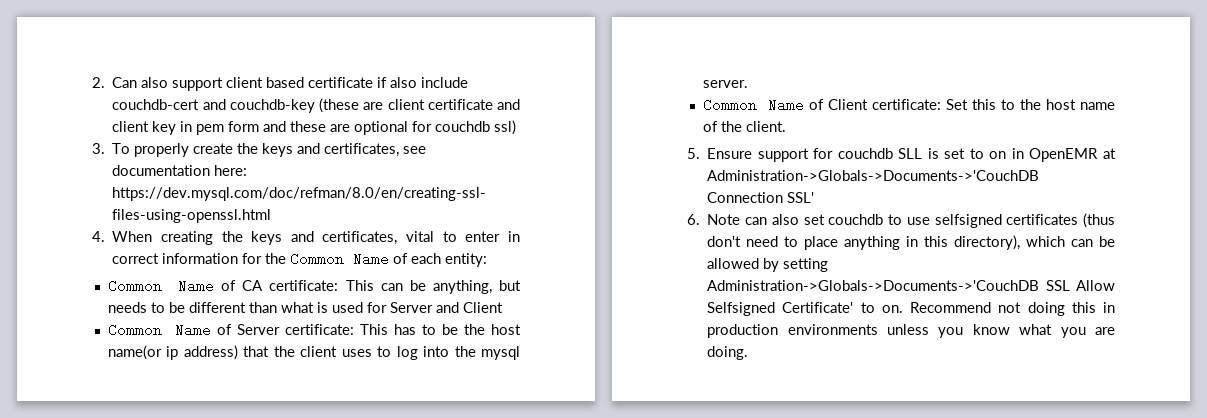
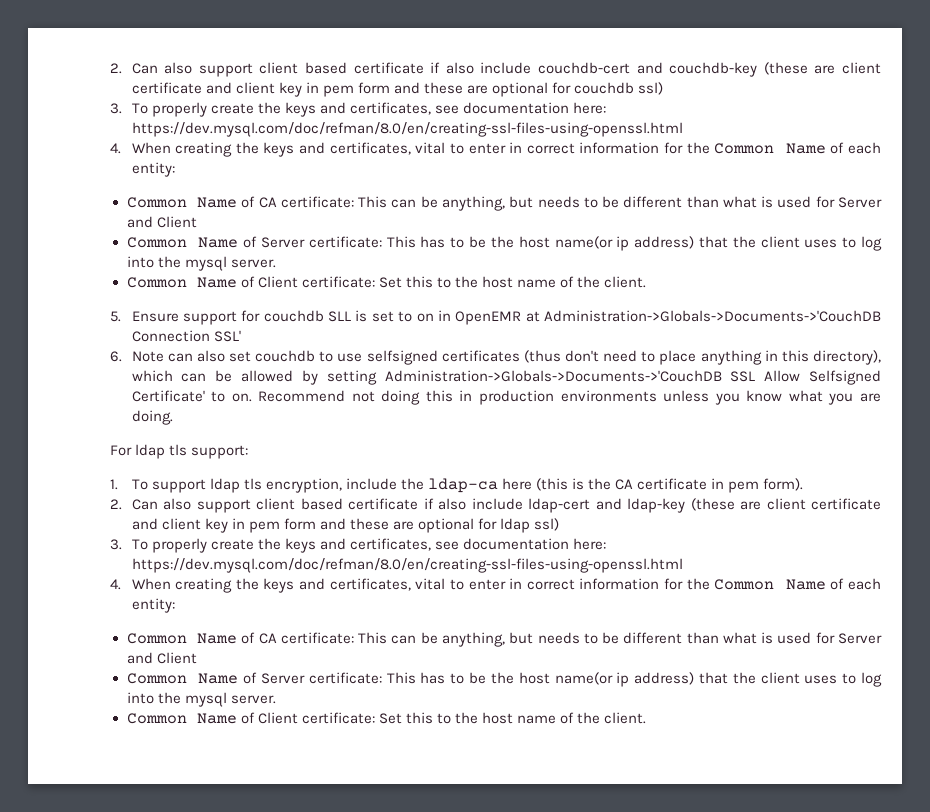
(749, 353) none -> [110,444,249,459] [110,478,804,493] [110,498,882,513] [131,518,560,533] [110,538,606,553] [131,558,683,573] [110,578,882,593] [131,598,175,613] [126,632,882,647] [126,652,197,664] [126,672,883,687] [126,692,276,707] [126,712,647,724] // For ldap tls support: // 1. To support ldap tls encryption, include the ldap-ca here (this is the CA certificate in pem form). // 2. Can also support client based certificate if also include ldap-cert and ldap-key (these are client certificate and client key in pem form and these are optional for ldap ssl) // 3. To properly create the keys and certificates, see documentation here: https://dev.mysql.com/doc/refman/8.0/en/creating-ssl-files-using-openssl.html // 4. When creating the keys and certificates, vital to enter in correct information for the Common Name of each entity: // Common Name of CA certificate: This can be anything, but needs to be different than what is used for Server and Client // Common Name of Server certificate: This has to be the host name(or ip address) that the client uses to log into the mysql server. // Common Name of Client certificate: Set this to the host name of the client.

